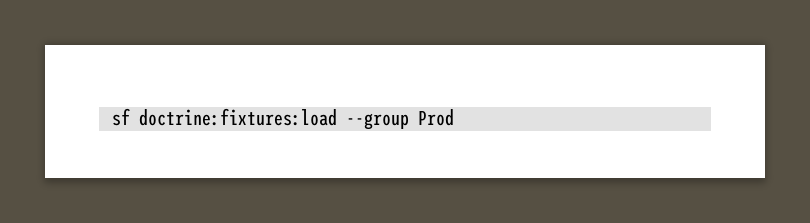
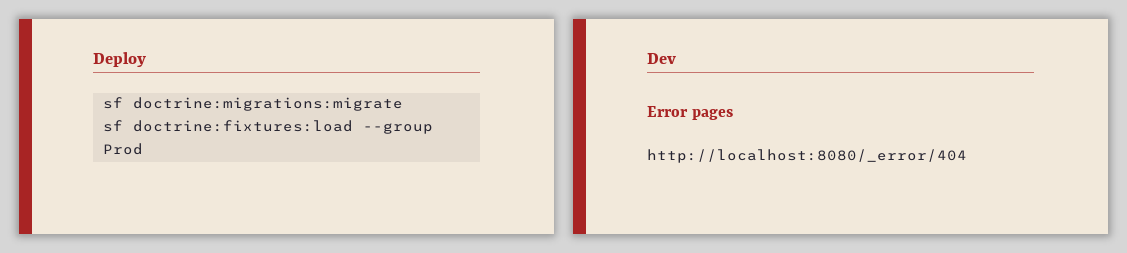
(111, 117) none -> [93,52,146,67] [102,97,403,111] Deploy // sf doctrine:migrations:migrate //
(454, 117) none -> [647,53,676,64] [647,106,733,120] [647,149,967,163] // Dev // Error pages // http://localhost:8080/_error/404

